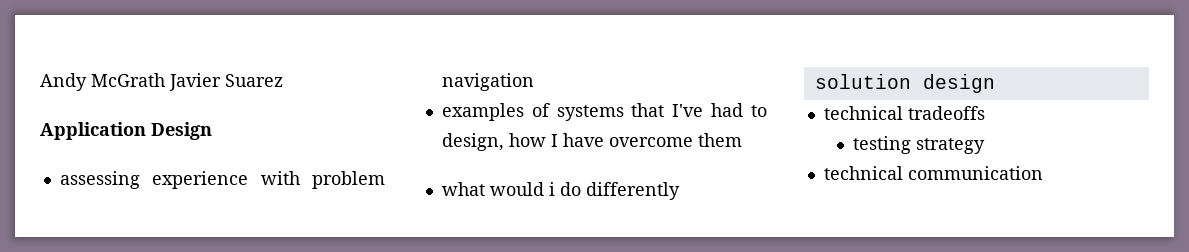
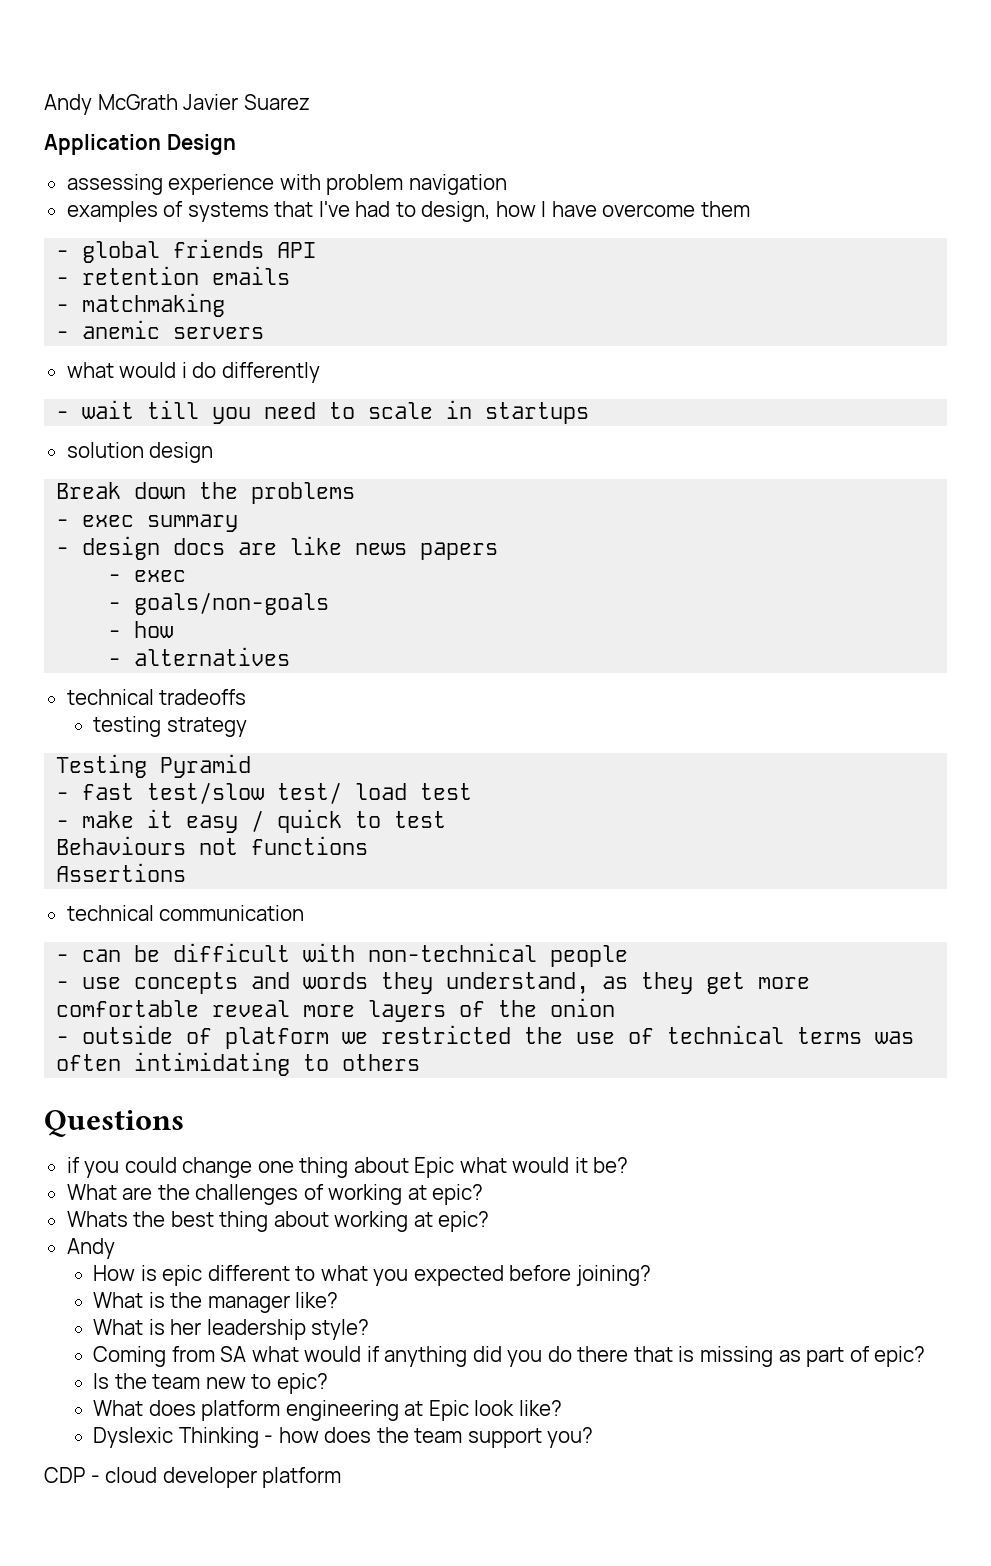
(742, 140) none -> [56,239,317,263] [56,266,291,285] [56,293,226,317] [56,320,265,339] // - global friends API // - retention emails // - matchmaking // - anemic servers
[814,74,995,93] [823,106,985,120] [852,136,985,154] [823,166,1043,180] solution design // technical tradeoffs // testing strategy // technical communication -> [56,400,590,424] [66,442,214,463] [56,482,356,504] [56,514,239,532] [56,536,499,560] [108,570,187,582] [108,592,330,615] [108,621,174,638] [108,647,291,666] [66,689,247,705] [93,716,247,737] [56,754,252,778] [56,782,473,804] [56,809,447,833] [56,836,369,855] [56,863,187,882] [66,905,305,921] [56,943,629,967] [56,972,811,994] [56,998,616,1022] [56,1025,915,1049] [56,1052,421,1076] [44,1110,184,1137] [66,1157,629,1178] [66,1184,484,1205] [66,1211,490,1232] [66,1238,115,1259] [93,1265,651,1286] [93,1292,339,1313] [93,1319,370,1340] [93,1346,926,1367] [93,1373,328,1394] [93,1400,562,1421] [93,1427,594,1448] [44,1467,342,1488] - wait till you need to scale in startups // solution design // Break down the problems // - exec summary // - design docs are like news papers // - exec // - goals/non-goals // - how // - alternatives // technical tradeoffs // testing strategy // Testing Pyramid // - fast test/slow test/ load test // - make it easy / quick to test // Behaviours not functions // Assertions // technical communication // - can be difficult with non-technical people // - use concepts and words they understand, as they get more comfortable reveal more layers of the onion // - outside of platform we restricted the use of technical terms was often intimidating to others // Questions // if you could change one thing about Epic what would it be? // What are the challenges of working at epic? // Whats the best thing about working at epic? // Andy // How is epic different to what you expected before joining? // What is the manager like? // What is her leadership style? // Coming from SA what would if anything did you do there that is missing as part of epic? // Is the team new to epic? // What does platform engineering at Epic look like? // Dyslexic Thinking - how does the team support you? // CDP - cloud developer platform

